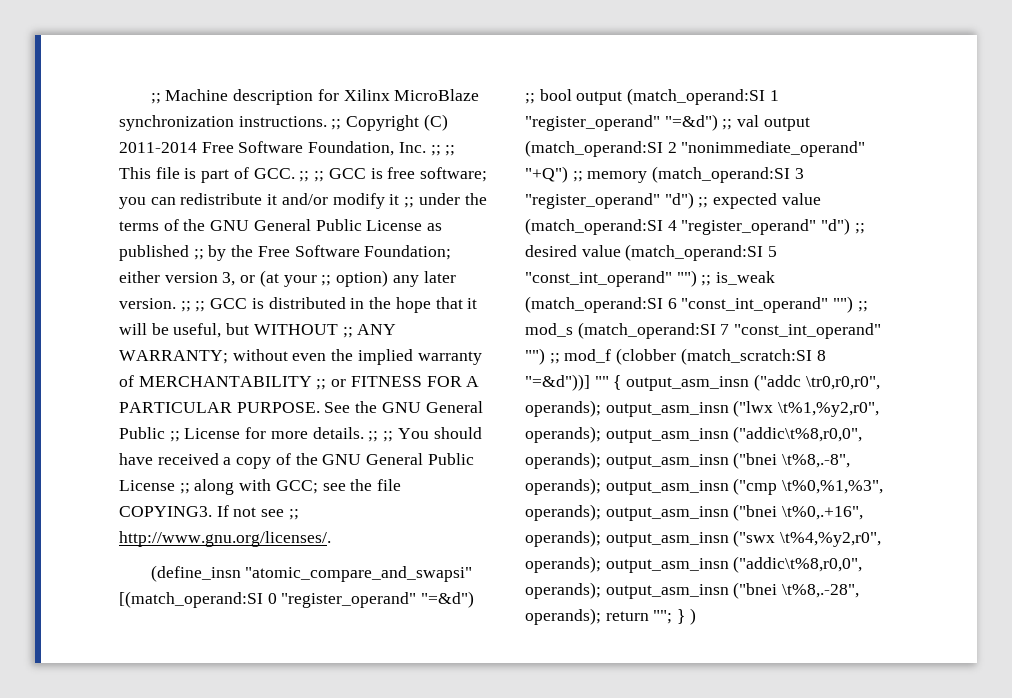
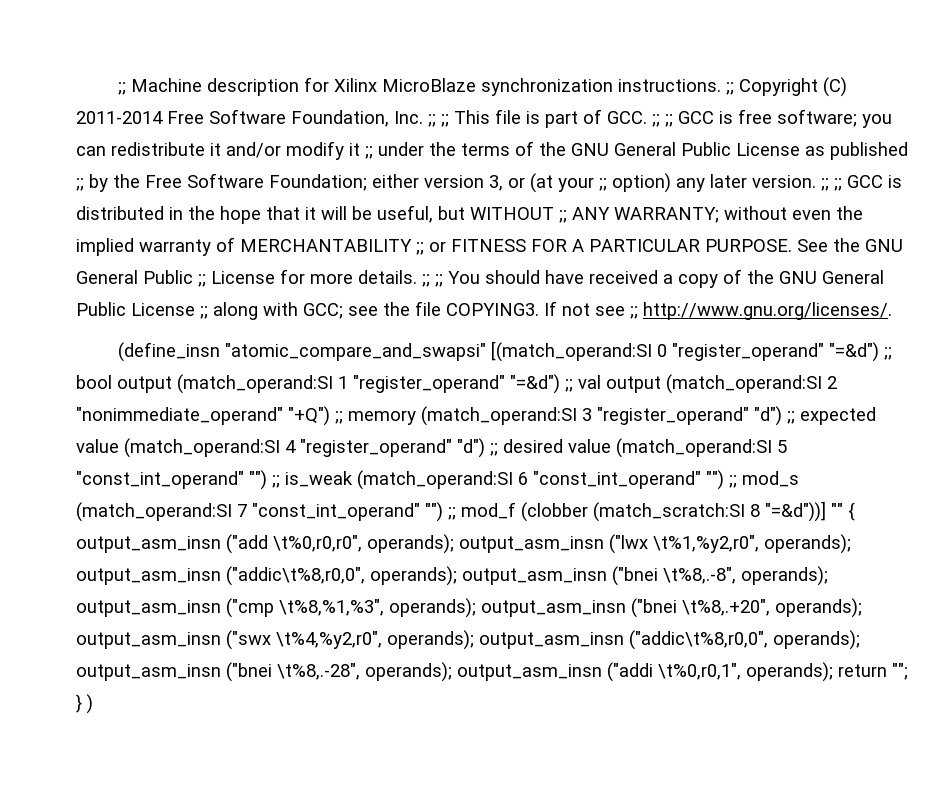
[753,374,880,391] ("addc \tr0,r0,r0", -> [226,534,362,554] ("add \t%0,r0,r0",
[782,480,884,494] [525,504,864,521] \t%0,%1,%3", operands); output_asm_insn ("bnei \t%0,.+16", -> [279,598,770,618] \t%8,%1,%3", operands); output_asm_insn ("bnei \t%8,.+20",
(601, 616) none -> [457,662,833,682] output_asm_insn ("addi \t%0,r0,1", operands);

